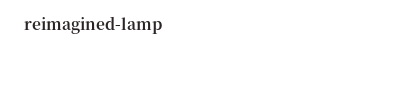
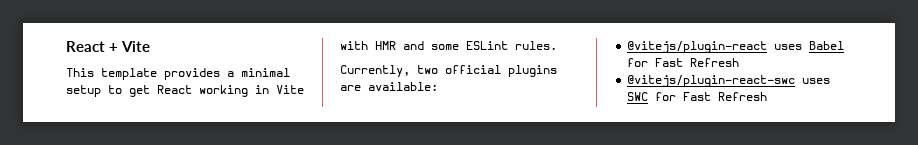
[24,16,162,34] reimagined-lamp -> [66,41,150,52] [66,68,290,80] [66,85,304,97] [340,41,557,50] [340,65,557,77] [340,82,438,91] [627,41,845,53] [627,58,740,67] [627,75,831,87] [627,92,768,101] React + Vite // This template provides a minimal setup to get React working in Vite with HMR and some ESLint rules. // Currently, two official plugins are available: // @vitejs/plugin-react uses Babel for Fast Refresh // @vitejs/plugin-react-swc uses SWC for Fast Refresh

